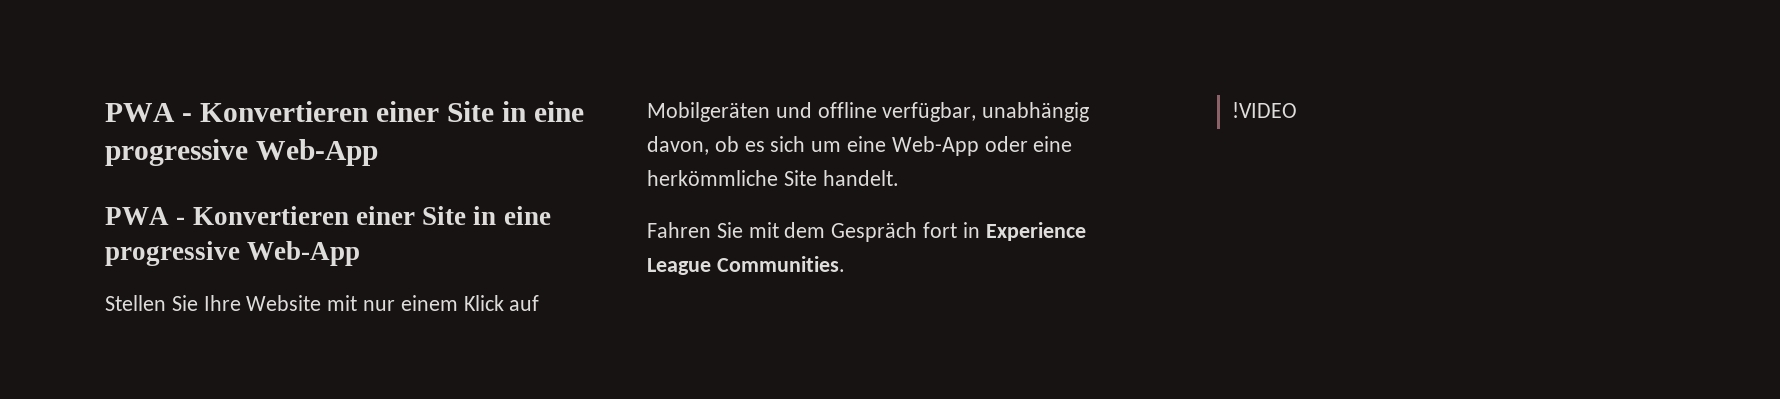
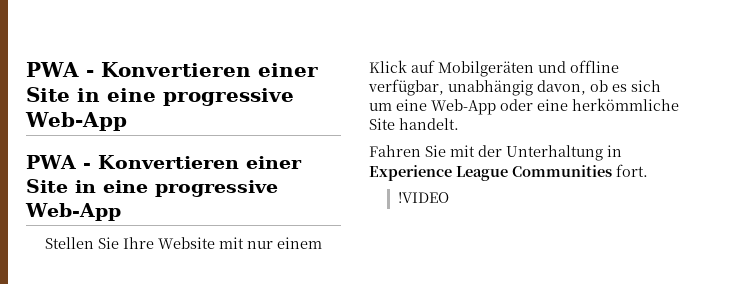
[784,222,958,242] dem Gespräch fort -> [478,145,603,161] der Unterhaltung
[716,256,845,272] Communities. -> [512,164,648,177] Communities fort.

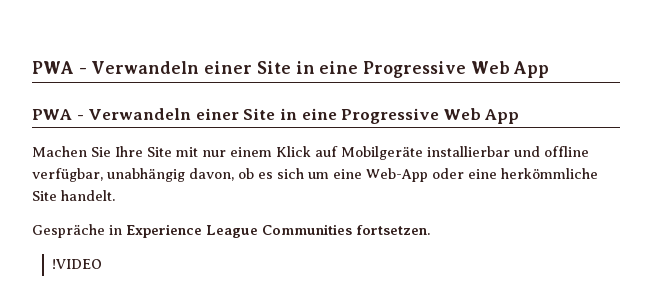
[26,62,318,77] [26,87,294,106] [25,112,127,131] [26,155,302,169] [26,179,278,197] [25,203,121,221] [45,237,95,249] PWA - Konvertieren einer Site in eine progressive Web-App // PWA - Konvertieren einer Site in eine progressive Web-App // Stellen -> [32,61,550,78] [32,108,520,124] [32,146,87,157] PWA - Verwandeln einer Site in eine Progressive Web App // PWA - Verwandeln einer Site in eine Progressive Web App // Machen
[158,237,216,249] Website -> [147,147,172,157] Site
[438,61,534,77] Mobilgeräten -> [341,146,510,160] Mobilgeräte installierbar
[369,145,603,161] Fahren Sie mit der Unterhaltung -> [32,224,105,238] Gespräche
[616,164,648,177] fort. -> [356,225,430,235] fortsetzen.

